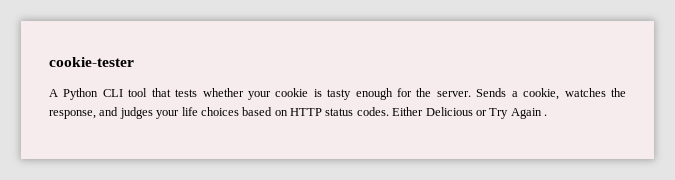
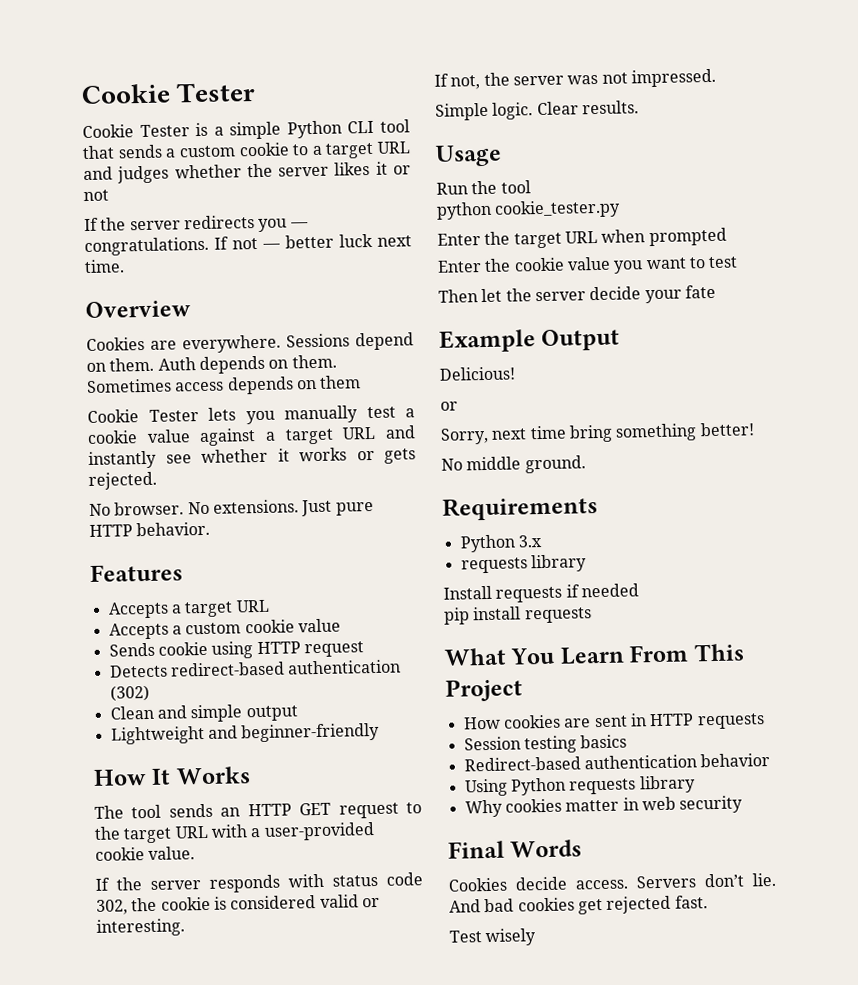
[49,57,134,67] [49,88,627,100] [49,107,547,119] cookie-tester // A Python CLI tool that tests whether your cookie is tasty enough for the server. Sends a cookie, watches the response, and judges your life choices based on HTTP status codes. Either Delicious or Try Again . -> [81,81,257,105] [82,119,410,140] [82,141,411,160] [83,161,411,184] [83,189,109,202] [84,215,309,232] [84,233,412,257] [84,259,125,274] [85,300,191,319] [86,332,414,354] [86,354,337,375] [86,375,362,395] [87,405,415,425] [87,425,416,447] [88,447,416,469] [88,471,157,490] [89,499,374,517] [89,521,211,537] [90,563,183,582] [107,599,270,619] [108,618,341,640] [108,641,364,659] [109,659,402,678] [109,684,150,702] [109,704,298,723] [110,722,381,745] [93,766,251,786] [94,802,422,819] [94,822,375,844] [95,846,196,861] [95,872,423,893] [96,894,380,915] [96,918,185,937] [434,68,716,90] [435,100,639,121] [435,144,502,167] [436,180,531,195] [436,199,622,220] [437,227,727,249] [437,256,739,274] [438,284,716,304] [439,328,621,353] [439,366,516,381] [440,401,458,411] [440,422,755,445] [441,455,586,474] [442,496,598,521] [459,534,542,553] [460,554,587,574] [443,583,639,603] [444,606,592,625] [444,643,745,666] [445,678,523,702] [462,713,765,730] [463,734,628,754] [463,753,771,772] [464,775,696,797] [464,795,744,818] [448,839,583,859] [448,872,776,892] [449,895,708,915] [449,928,537,947] Cookie Tester // Cookie Tester is a simple Python CLI tool that sends a custom cookie to a target URL and judges whether the server likes it or not // If the server redirects you — congratulations. If not — better luck next time. // Overview // Cookies are everywhere. Sessions depend on them. Auth depends on them. Sometimes access depends on them // Cookie Tester lets you manually test a cookie value against a target URL and instantly see whether it works or gets rejected. // No browser. No extensions. Just pure HTTP behavior. // Features // Accepts a target URL // Accepts a custom cookie value // Sends cookie using HTTP request // Detects redirect-based authentication (302) // Clean and simple output // Lightweight and beginner-friendly // How It Works // The tool sends an HTTP GET request to the target URL with a user-provided cookie value. // If the server responds with status code 302, the cookie is considered valid or interesting. // If not, the server was not impressed. // Simple logic. Clear results. // Usage // Run the tool // python cookie_tester.py // Enter the target URL when prompted // Enter the cookie value you want to test // Then let the server decide your fate // Example Output // Delicious! // or // Sorry, next time bring something better! // No middle ground. // Requirements // Python 3.x // requests library // Install requests if needed // pip install requests // What You Learn From This Project // How cookies are sent in HTTP requests // Session testing basics // Redirect-based authentication behavior // Using Python requests library // Why cookies matter in web security // Final Words // Cookies decide access. Servers don’t lie. And bad cookies get rejected fast. // Test wisely

